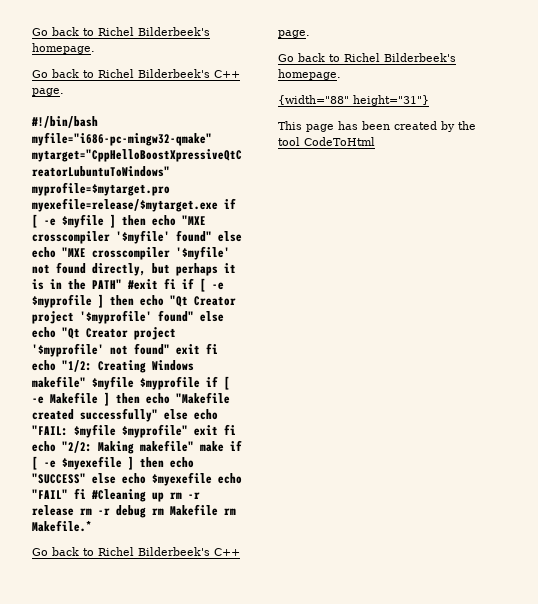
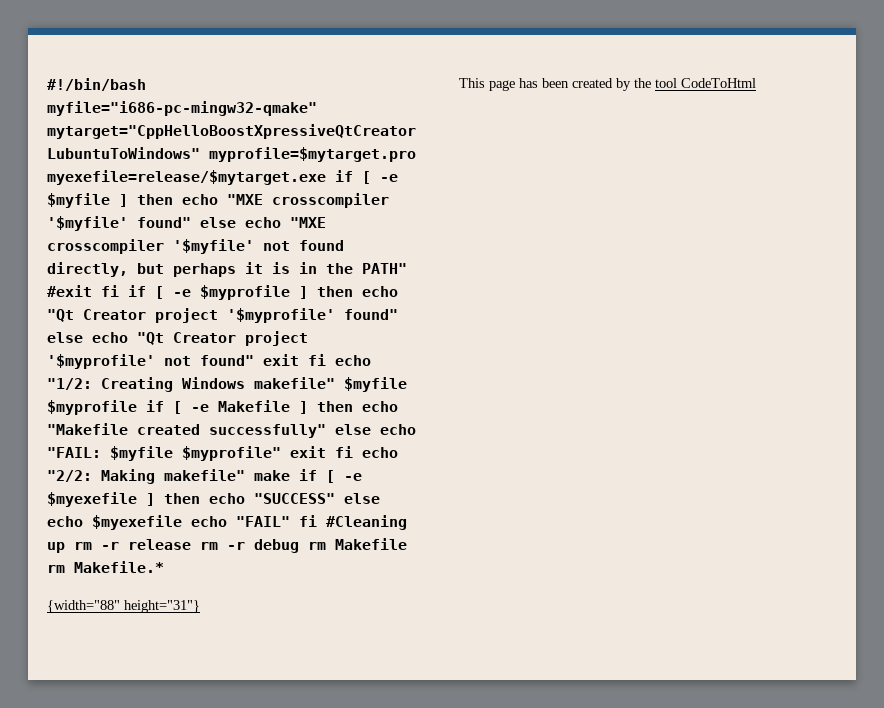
[32,27,210,36] [32,43,95,54] [32,69,240,78] [32,88,64,96] Go back to Richel Bilderbeek's homepage. // Go back to Richel Bilderbeek's C++ page. // -> (47, 84) none
[32,547,240,556] [278,30,310,38] [278,53,456,62] [278,69,341,80] // Go back to Richel Bilderbeek's C++ page. // Go back to Richel Bilderbeek's homepage. -> (164, 567) none

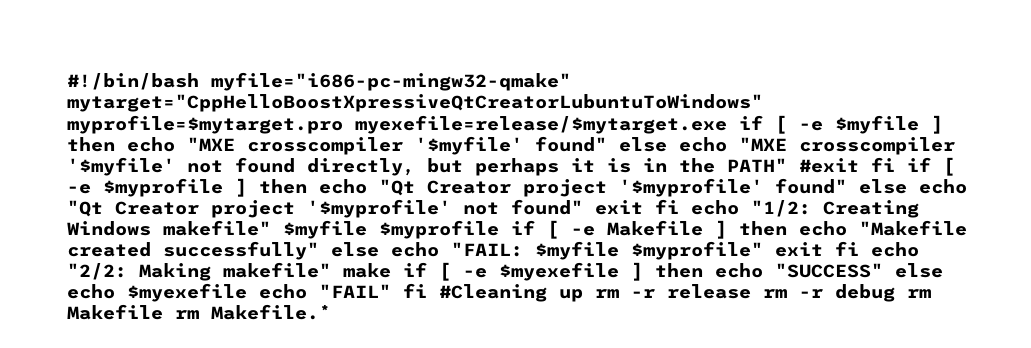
[47,600,200,613] [459,78,756,91] // {width="88" height="31"} // This page has been created by the tool CodeToHtml -> (331, 312) none

